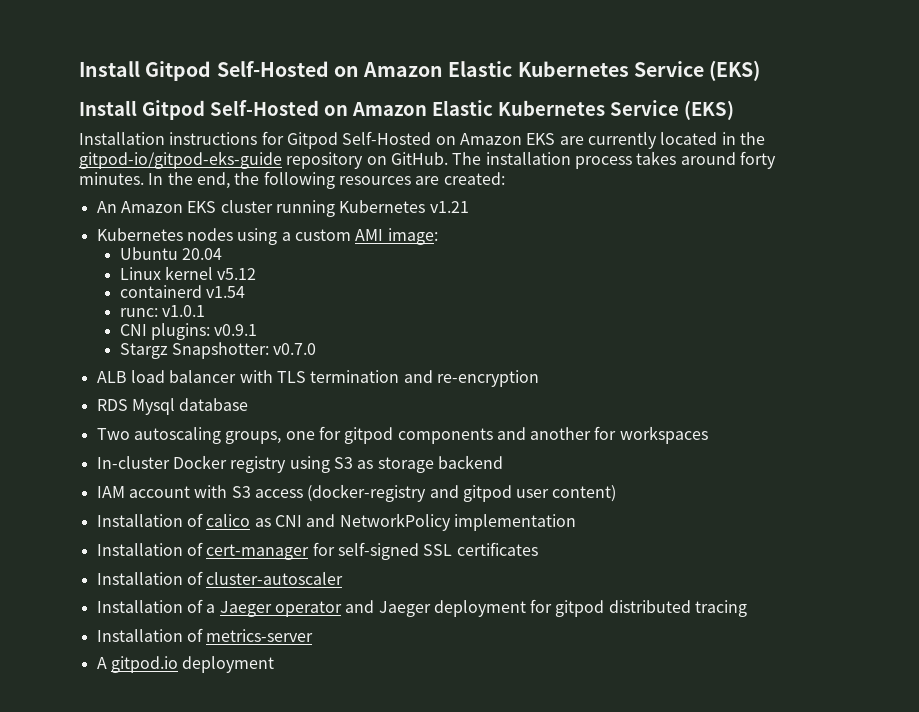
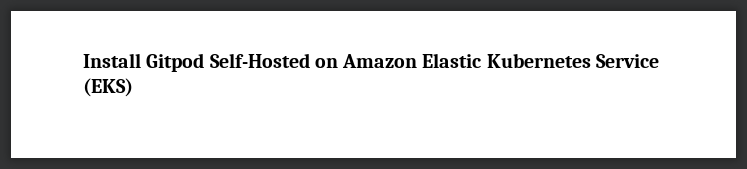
[79,60,761,81] [79,100,734,120] [79,131,765,149] [79,151,776,169] [79,171,505,189] [96,200,469,217] [96,228,438,245] [119,247,222,260] [119,266,257,280] [119,285,245,298] [119,305,205,317] [119,323,258,340] [119,342,317,359] [96,370,539,387] [96,398,249,415] [96,426,708,444] [96,455,503,473] [96,484,617,502] [96,513,576,531] [96,542,538,560] [96,571,344,585] [96,599,748,617] [96,628,314,642] [96,656,275,673] Install Gitpod Self-Hosted on Amazon Elastic Kubernetes Service (EKS) // Install Gitpod Self-Hosted on Amazon Elastic Kubernetes Service (EKS) // Installation instructions for Gitpod Self-Hosted on Amazon EKS are currently located in the gitpod-io/gitpod-eks-guide repository on GitHub. The installation process takes around forty minutes. In the end, the following resources are created: // An Amazon EKS cluster running Kubernetes v1.21 // Kubernetes nodes using a custom AMI image: // Ubuntu 20.04 // Linux kernel v5.12 // containerd v1.54 // runc: v1.0.1 // CNI plugins: v0.9.1 // Stargz Snapshotter: v0.7.0 // ALB load balancer with TLS termination and re-encryption // RDS Mysql database // Two autoscaling groups, one for gitpod components and another for workspaces // In-cluster Docker registry using S3 as storage backend // IAM account with S3 access (docker-registry and gitpod user content) // Installation of calico as CNI and NetworkPolicy implementation // Installation of cert-manager for self-signed SSL certificates // Installation of cluster-autoscaler // Installation of a Jaeger operator and Jaeger deployment for gitpod distributed tracing // Installation of metrics-server // A gitpod.io deployment -> [83,53,659,72] [83,78,133,97] Install Gitpod Self-Hosted on Amazon Elastic Kubernetes Service (EKS)

